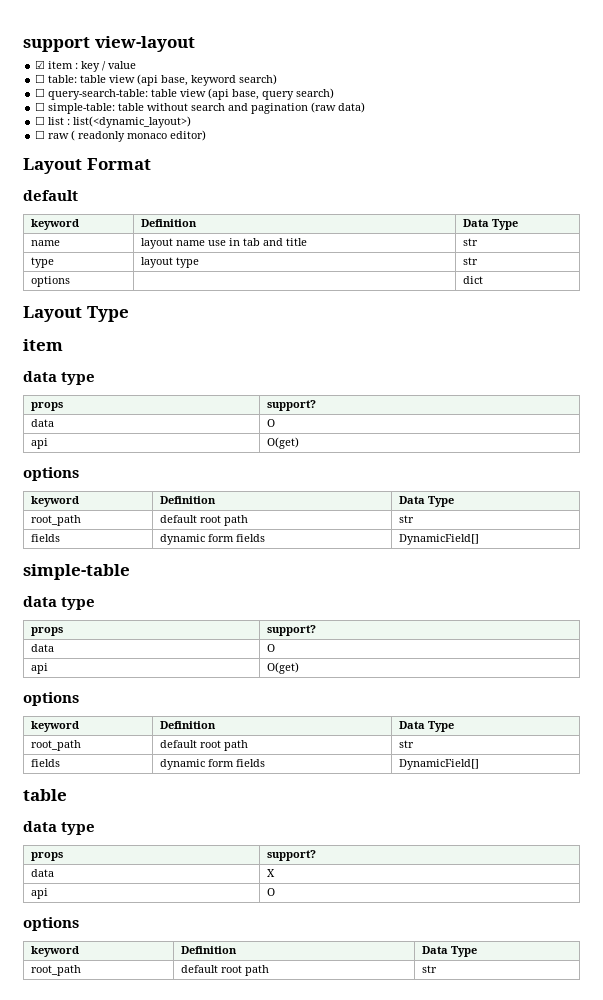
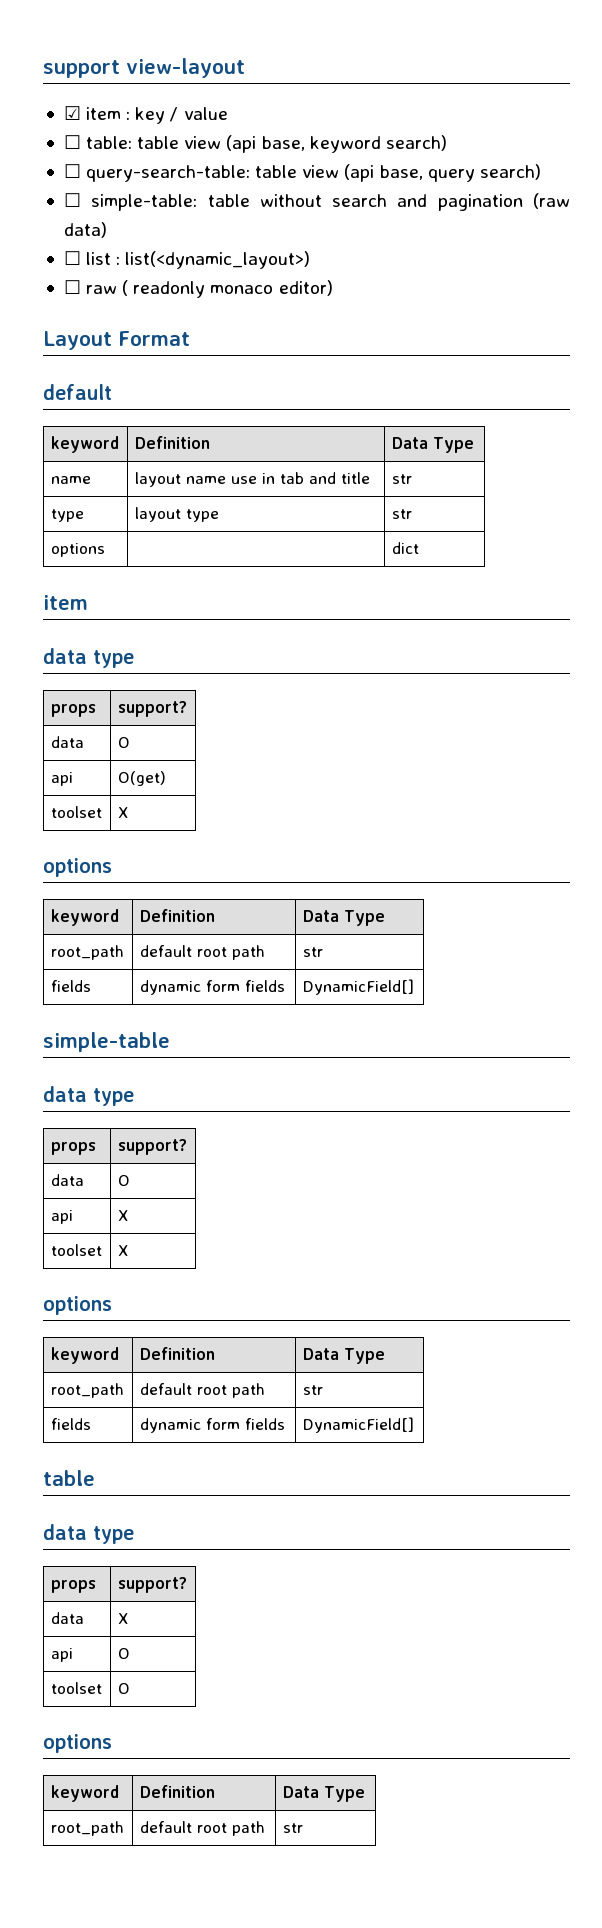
[23,306,129,322] // Layout Type -> (419, 548) none
(299, 443) none -> [50,806,102,818] [117,807,128,818] // toolset | X
[266,662,299,674] O(get) -> [117,1210,128,1221] [50,1244,102,1256] [117,1245,128,1256] X // toolset | X
(275, 892) none -> [50,1682,102,1694] [117,1683,130,1694] // toolset | O

